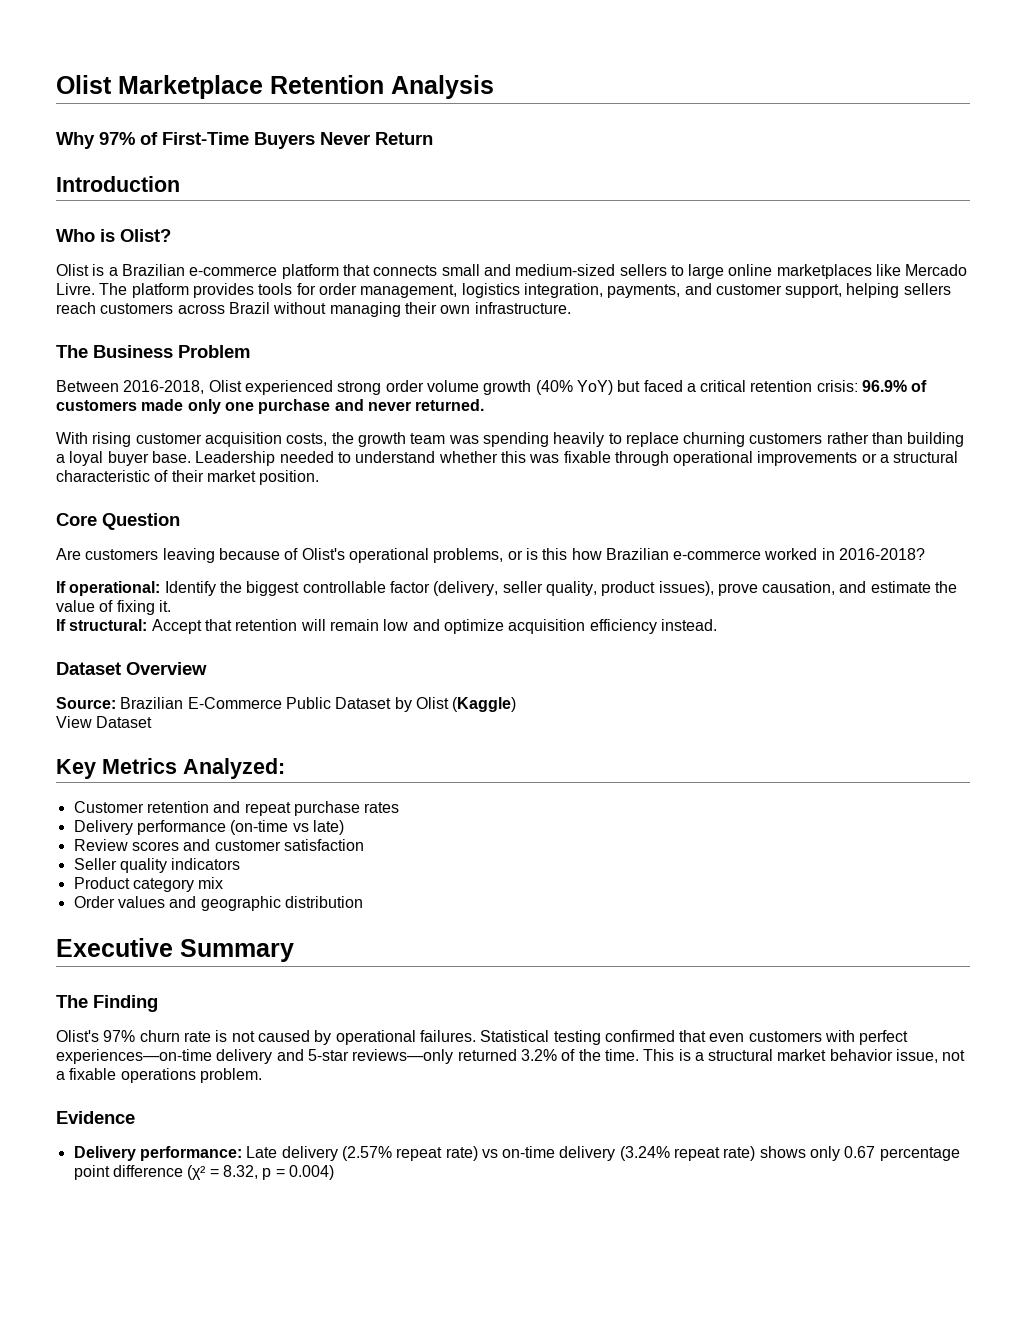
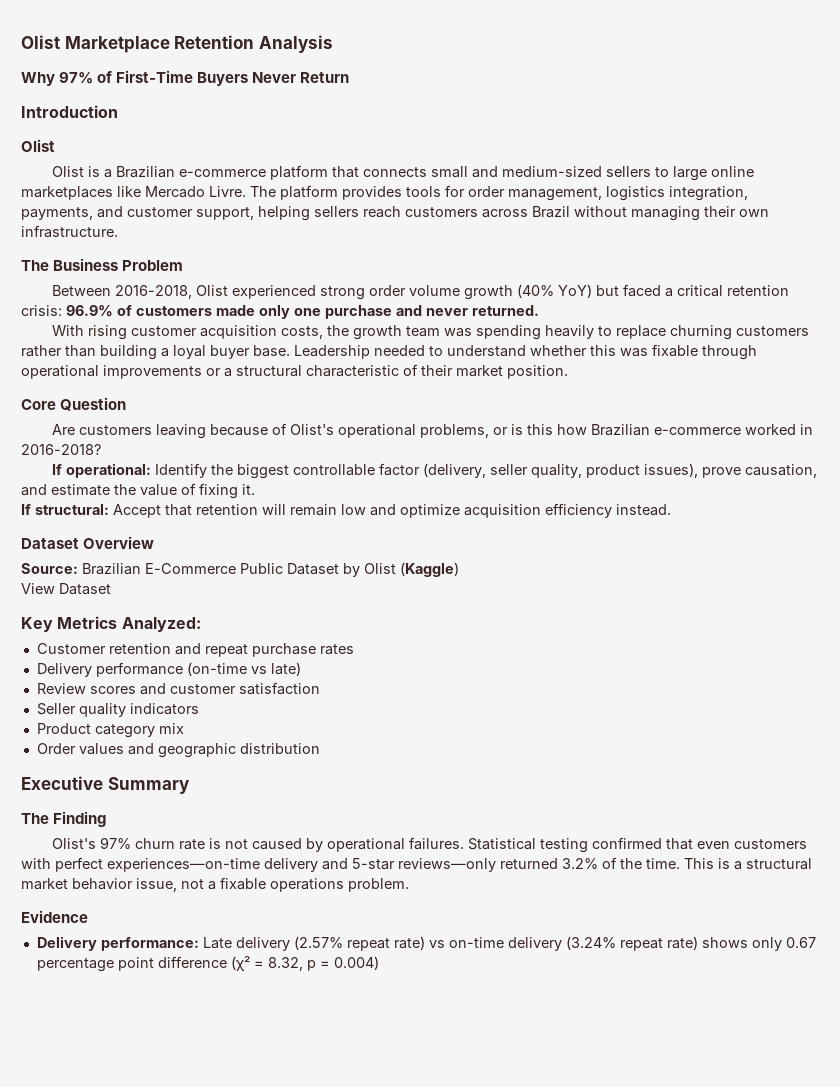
[56,229,171,242] Who is Olist? -> [21,139,55,152] Olist

